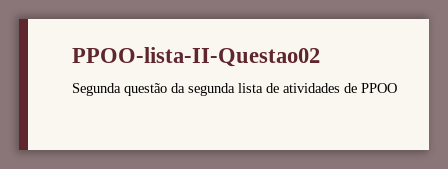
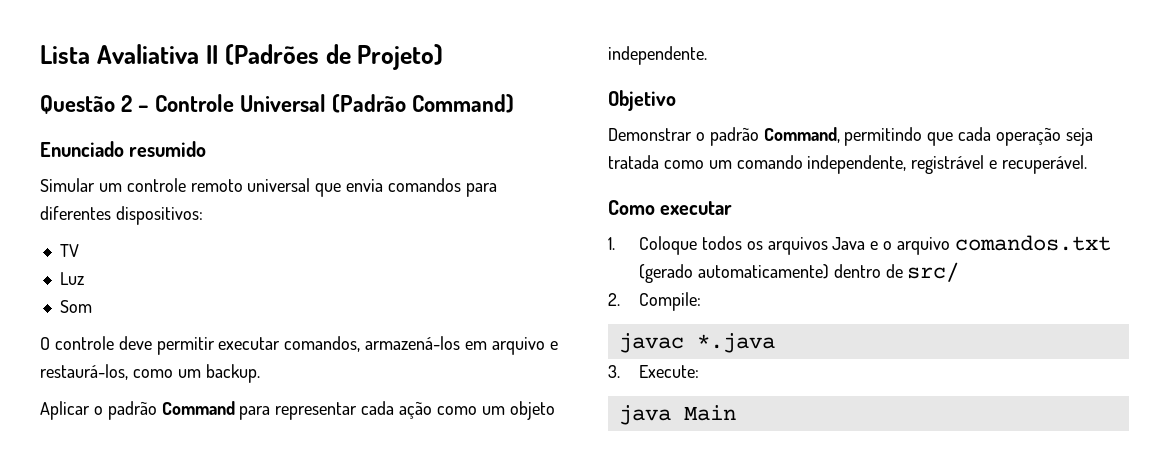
[72,47,320,67] [72,83,397,96] PPOO-lista-II-Questao02 // Segunda questão da segunda lista de atividades de PPOO -> [40,44,444,70] [40,94,515,114] [40,141,207,157] [40,178,497,197] [40,206,203,225] [59,244,79,257] [59,272,84,285] [59,300,92,313] [40,336,558,355] [40,364,260,383] [40,401,555,420] [608,46,707,65] [608,90,676,111] [608,127,1093,146] [608,155,1088,174] [608,200,733,215] [608,235,1111,255] [638,262,960,283] [608,292,701,311] [618,333,775,353] [608,365,699,378] [618,405,736,425] Lista Avaliativa II (Padrões de Projeto) // Questão 2 – Controle Universal (Padrão Command) // Enunciado resumido // Simular um controle remoto universal que envia comandos para diferentes dispositivos: // TV // Luz // Som // O controle deve permitir executar comandos, armazená-los em arquivo e restaurá-los, como um backup. // Aplicar o padrão Command para representar cada ação como um objeto independente. // Objetivo // Demonstrar o padrão Command, permitindo que cada operação seja tratada como um comando independente, registrável e recuperável. // Como executar // 1. Coloque todos os arquivos Java e o arquivo comandos.txt (gerado automaticamente) dentro de src/ // 2. Compile: // javac *.java // 3. Execute: // java Main

